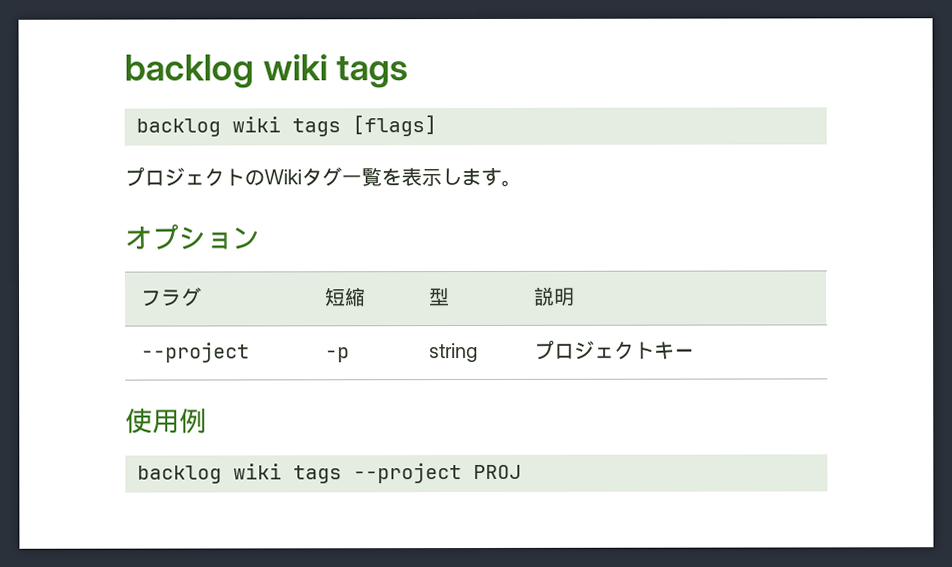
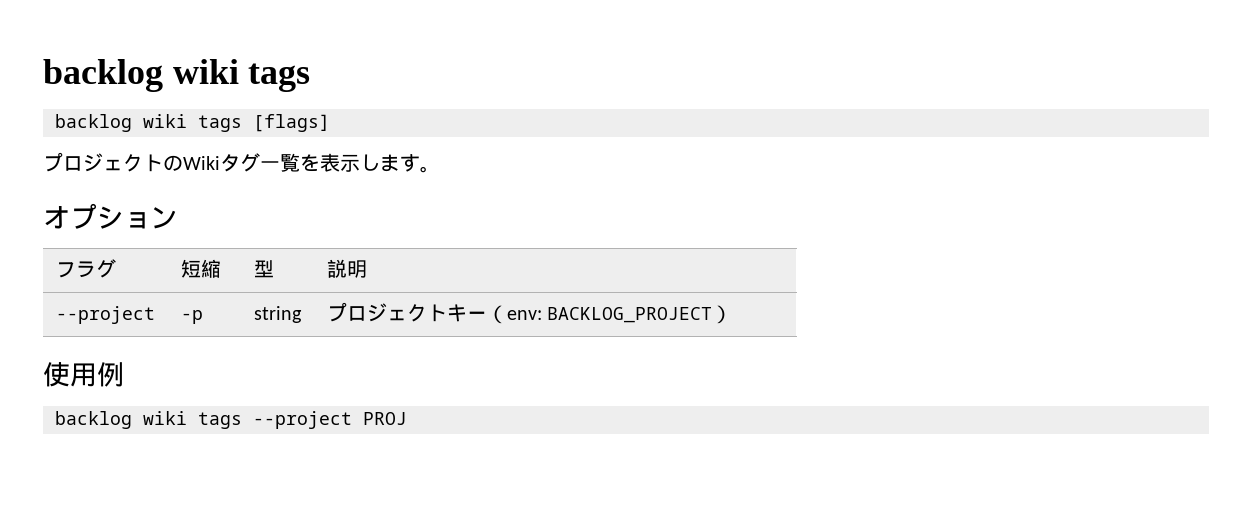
(695, 353) none -> [486,305,732,324] （env: BACKLOG_PROJECT）

